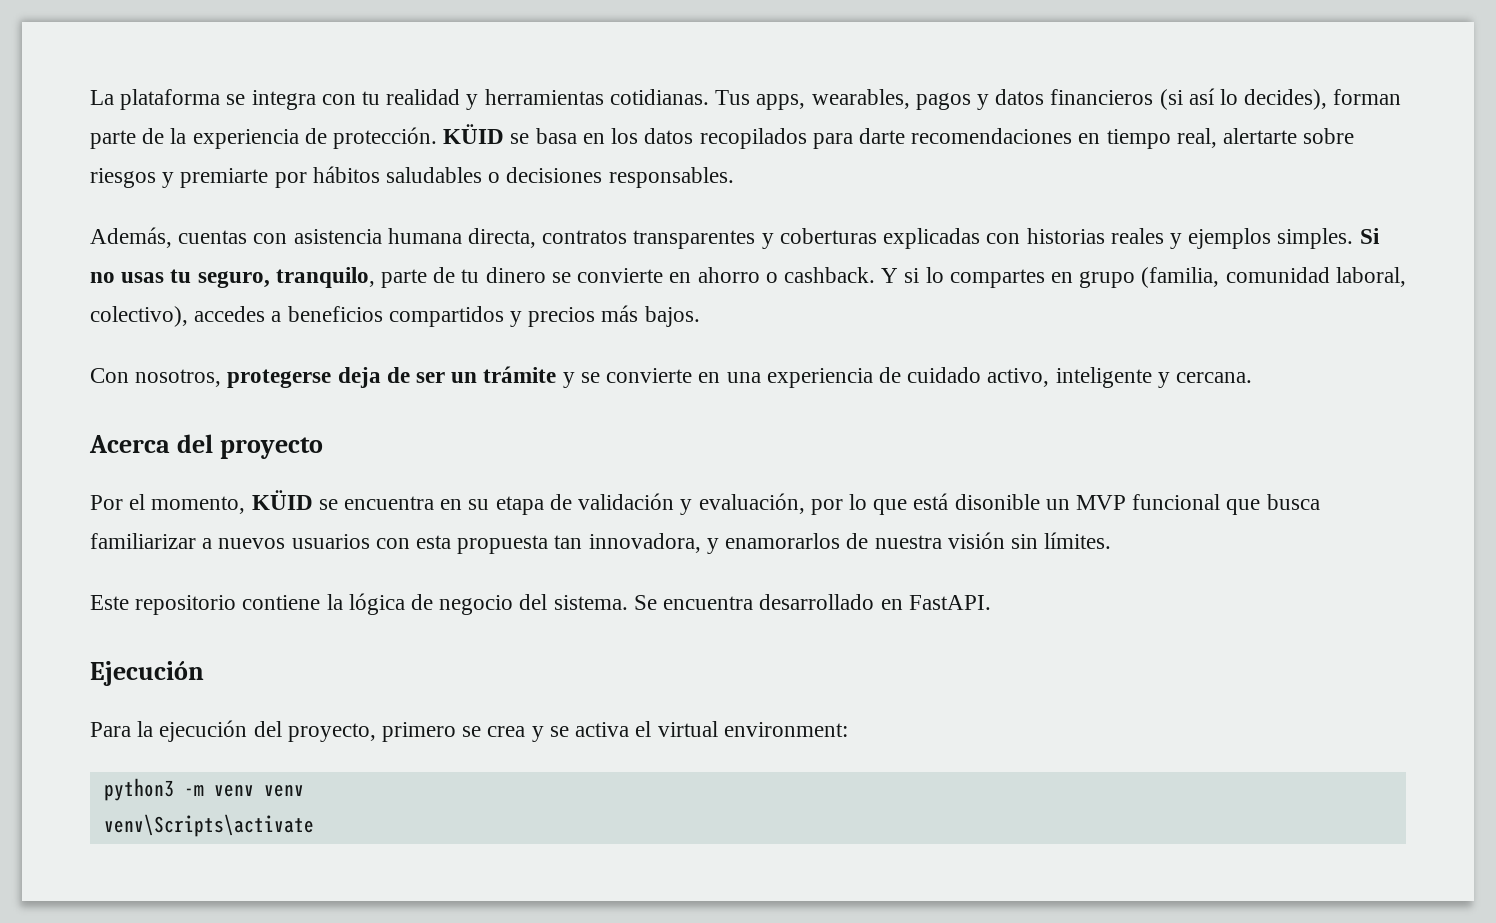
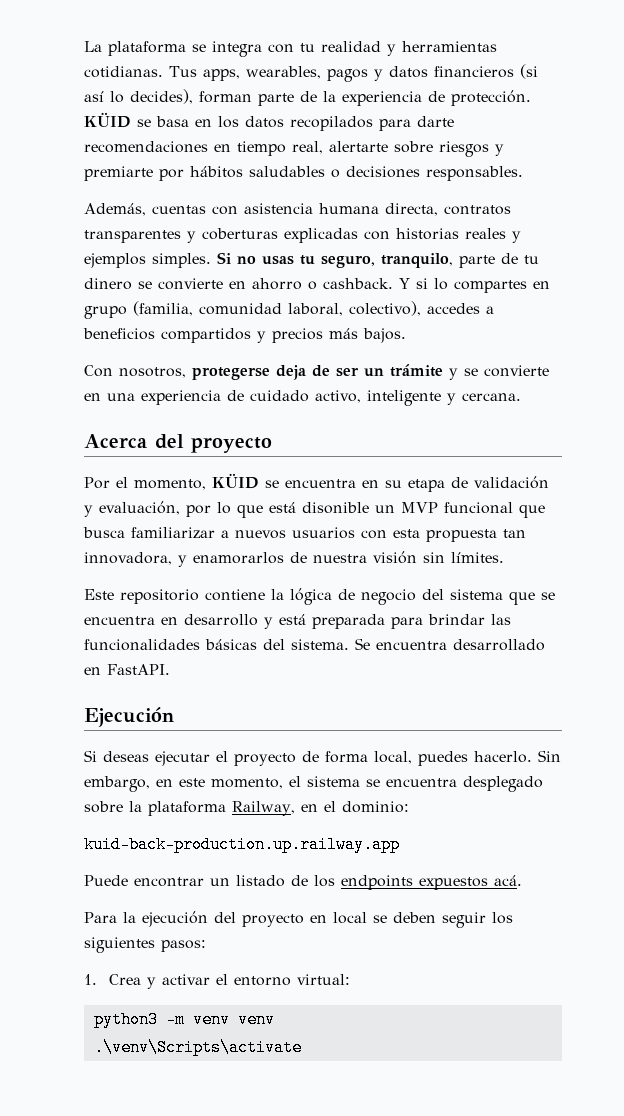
(548, 602) none -> [450,589,555,605] [84,614,511,629] [84,639,285,651] sistema que se encuentra en desarrollo y está preparada para brindar las funcionalidades básicas del
[90,720,848,742] Para la ejecución del proyecto, primero se crea y se activa el virtual environment: -> [84,750,561,766] [84,776,543,792] [84,801,409,816] [84,836,400,853] [84,875,522,890] [84,911,513,928] [84,937,206,953] [84,974,351,989] Si deseas ejecutar el proyecto de forma local, puedes hacerlo. Sin embargo, en este momento, el sistema se encuentra desplegado sobre la plataforma Railway, en el dominio: // kuid-back-production.up.railway.app // Puede encontrar un listado de los endpoints expuestos acá. // Para la ejecución del proyecto en local se deben seguir los siguientes pasos: // 1. Crea y activar el entorno virtual:
[103,814,314,837] venv\Scripts\activate -> [93,1039,302,1056] .\venv\Scripts\activate

